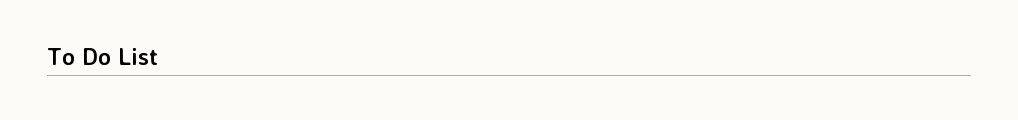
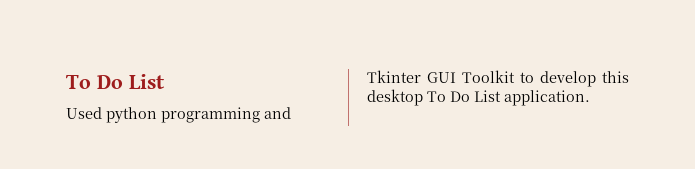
[47,48,158,65] To Do List -> [66,74,165,89] [66,107,291,123] [367,70,629,87] [367,89,590,106] To Do List // Used python programming and Tkinter GUI Toolkit to develop this desktop To Do List application.

